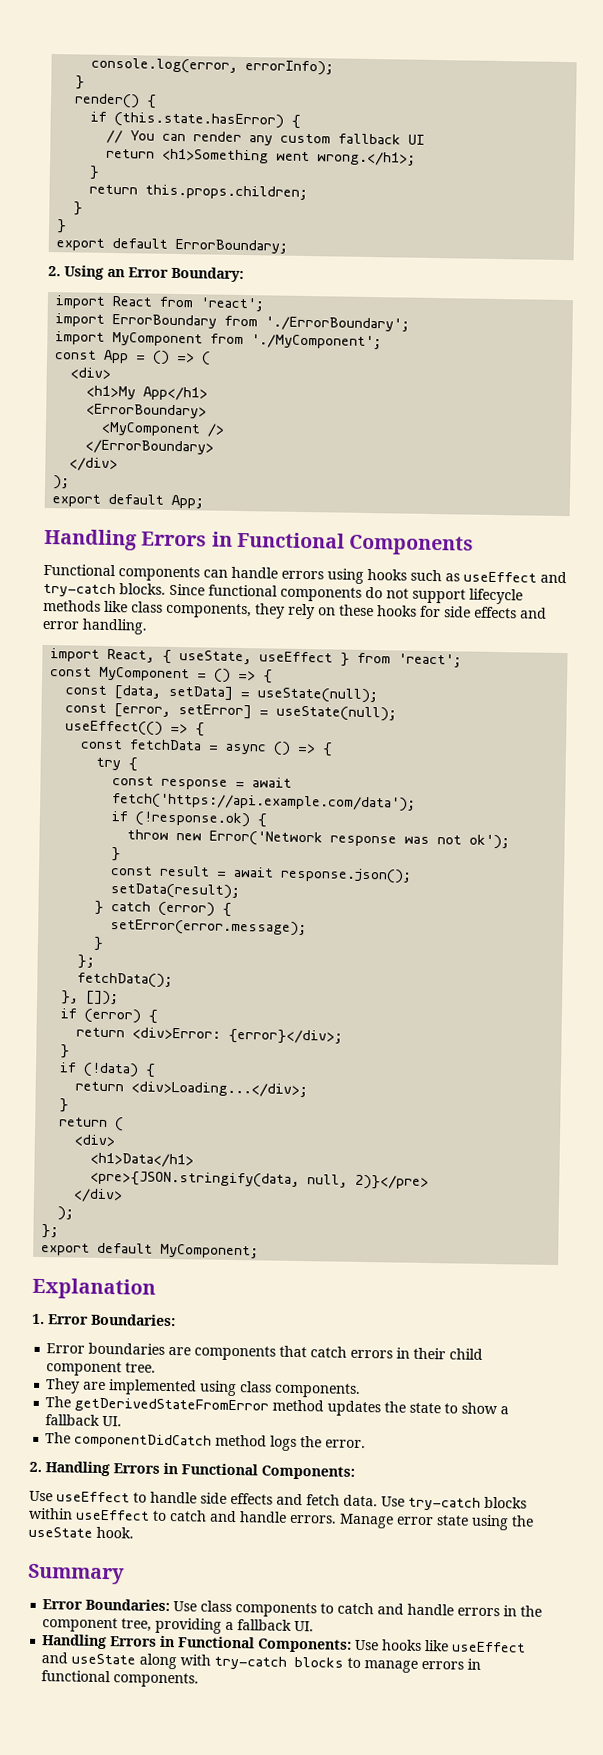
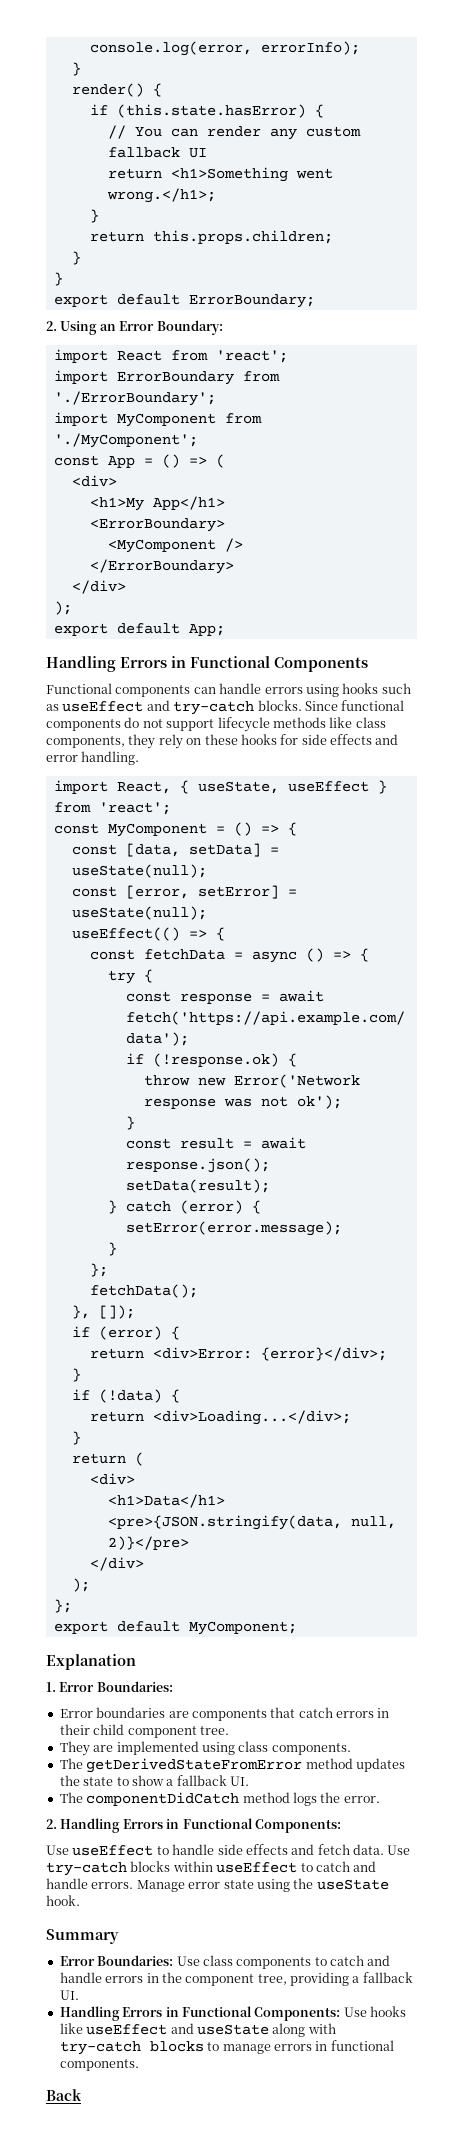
(200, 1680) none -> [46,2089,82,2101] // Back

